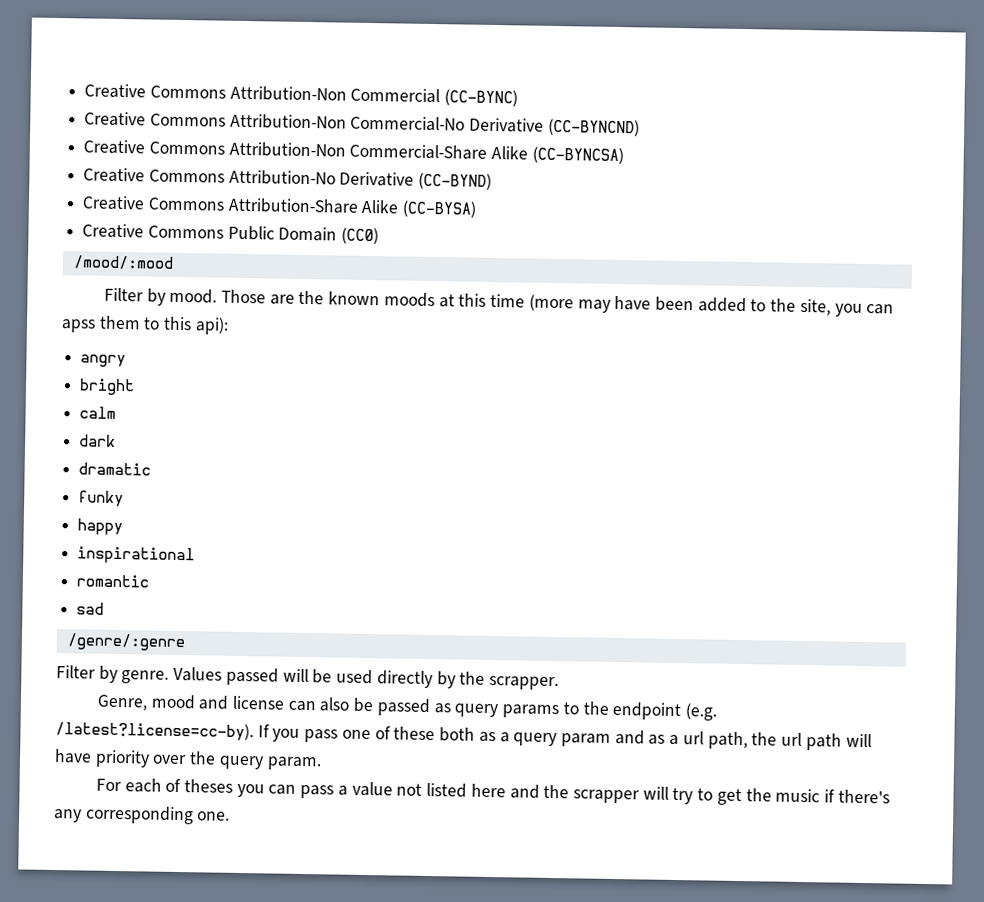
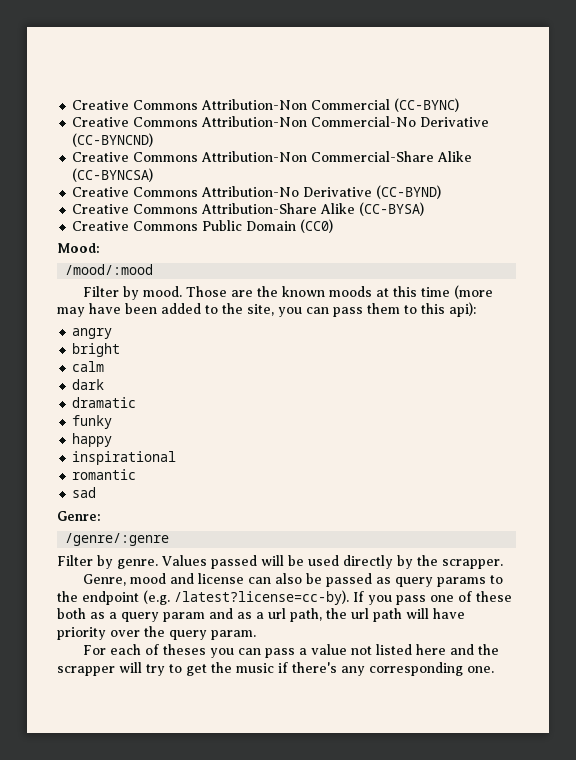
(380, 236) none -> [57,243,100,253] // Mood:
[61,319,96,333] apss -> [333,307,363,317] pass
(105, 608) none -> [57,511,101,521] // Genre:

